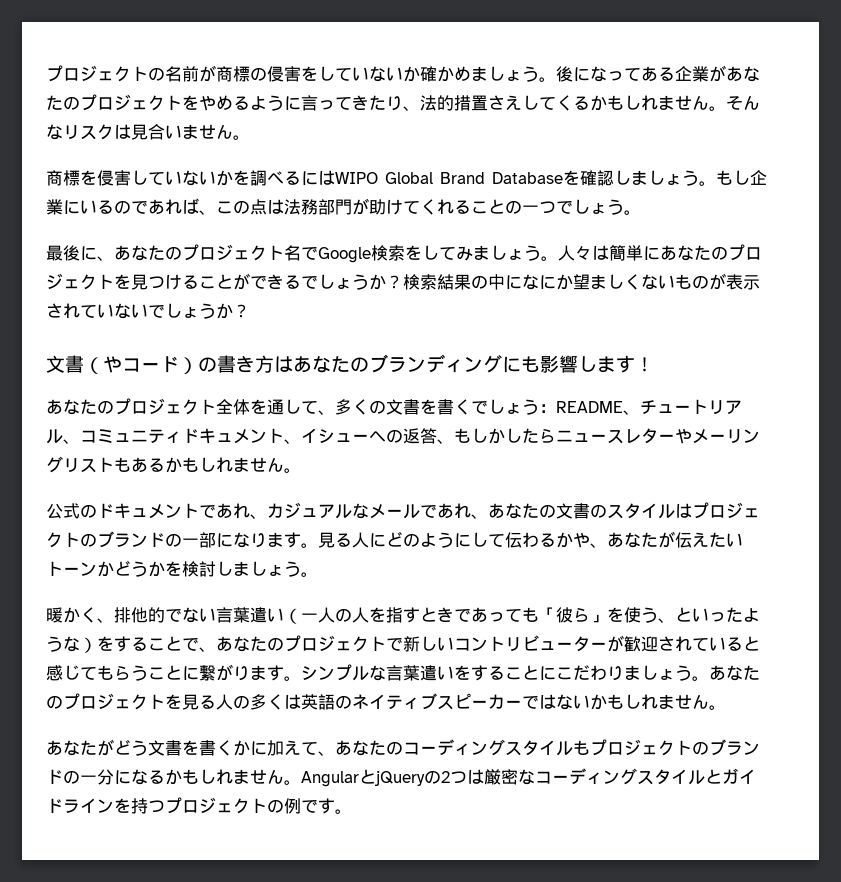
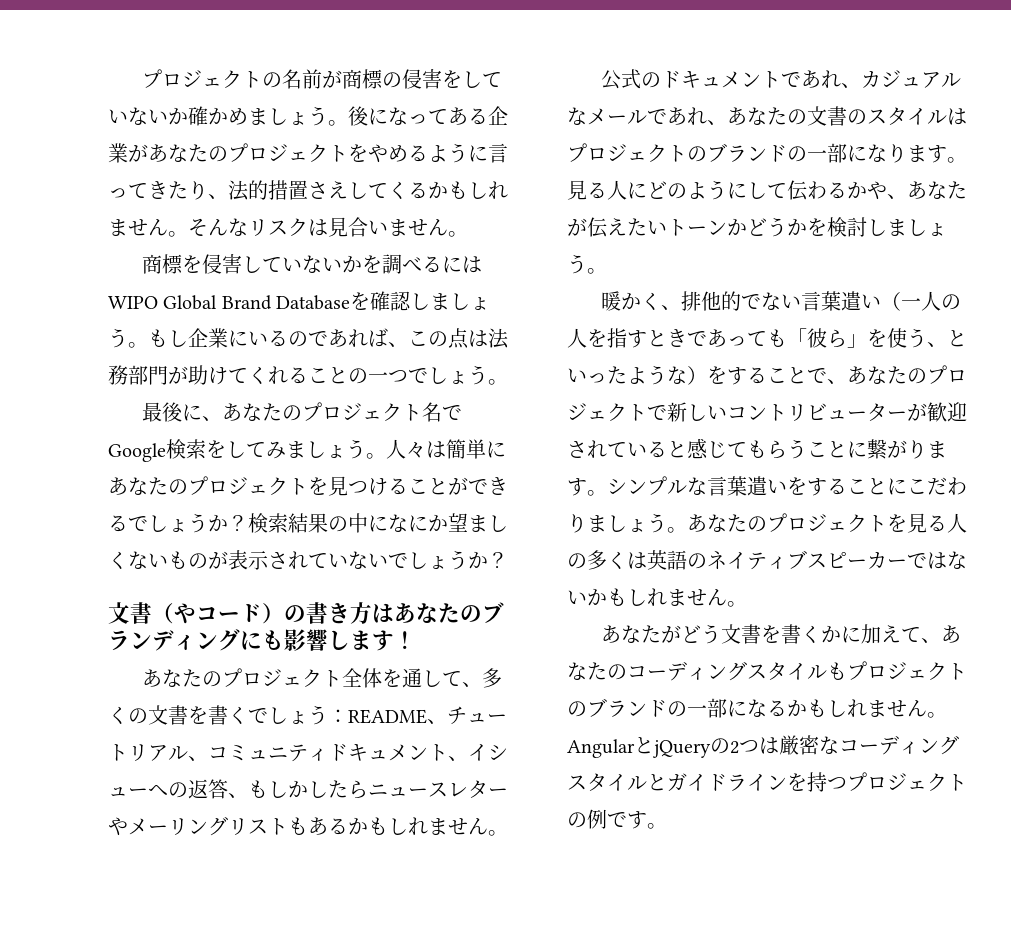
[97,769,114,785] 分 -> [707,698,727,718] 部

